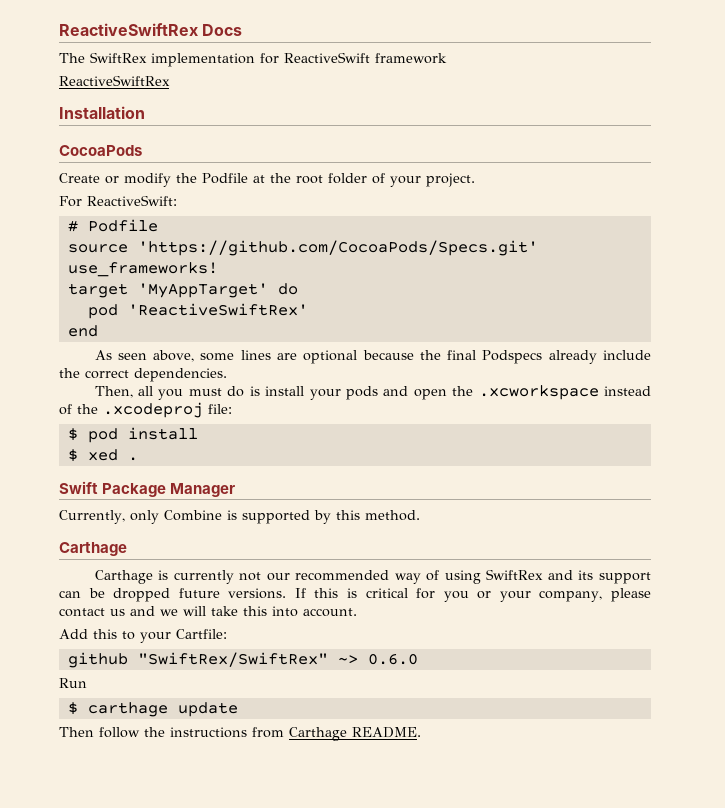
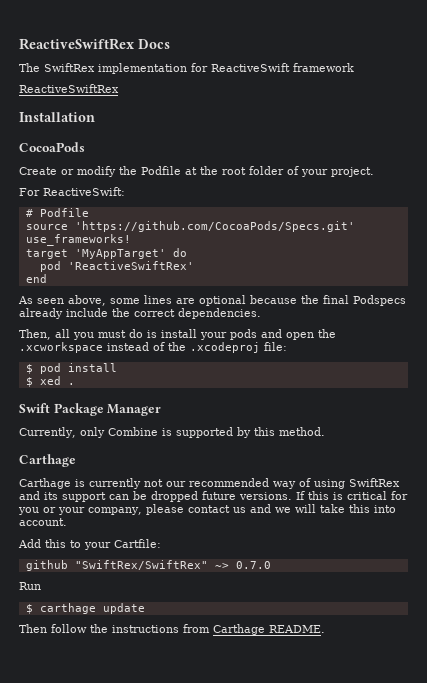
[367,653,418,665] 0.6.0 -> [235,561,271,569] 0.7.0

